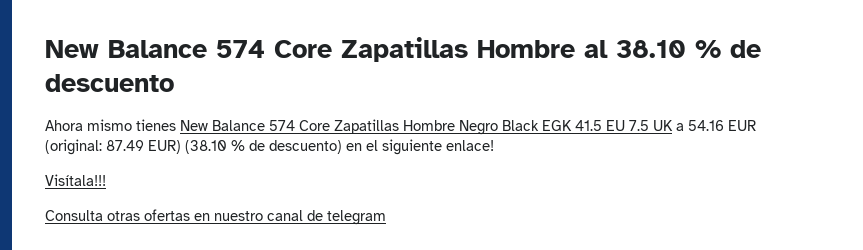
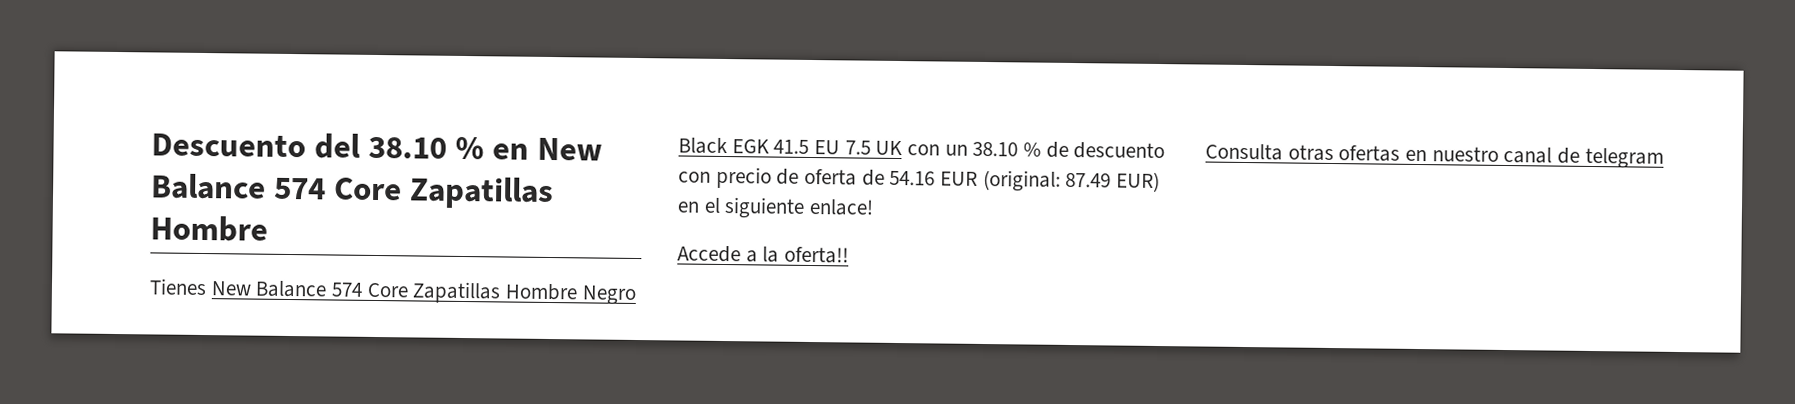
[45,37,761,62] [45,74,174,92] [45,119,176,131] New Balance 574 Core Zapatillas Hombre al 38.10 % de descuento // Ahora mismo tienes -> [151,133,603,161] [150,173,554,210] [150,215,268,242] [149,278,207,296] Descuento del 38.10 % en New Balance 574 Core Zapatillas Hombre // Tienes
[676,123,684,131] a -> [907,141,1166,160] [678,166,885,189] con un 38.10 % de descuento con precio de oferta de
[185,140,342,154] (38.10 % de descuento) -> (1161, 182) none
[45,174,106,186] Visítala!!! -> [677,245,850,264] Accede a la oferta!!

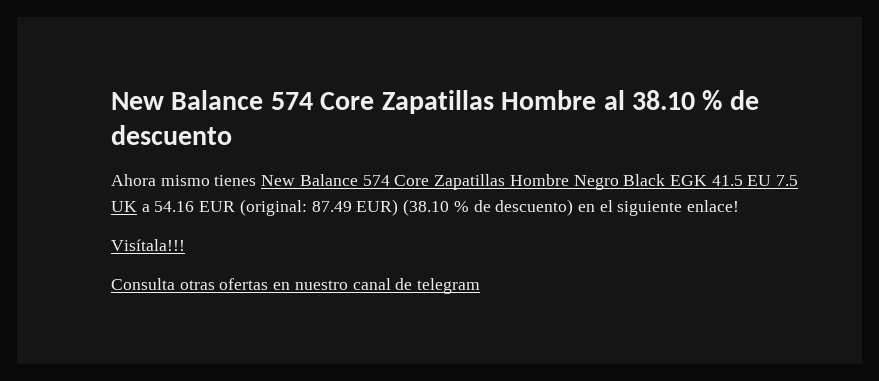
[151,133,603,161] [150,173,554,210] [150,215,268,242] [149,278,207,296] Descuento del 38.10 % en New Balance 574 Core Zapatillas Hombre // Tienes -> [111,90,759,114] [111,125,232,145] [111,174,257,186] New Balance 574 Core Zapatillas Hombre al 38.10 % de descuento // Ahora mismo tienes
[907,141,1166,160] [678,166,885,189] con un 38.10 % de descuento con precio de oferta de -> [141,204,150,212] a
(1161, 182) none -> [403,199,574,216] (38.10 % de descuento)
[677,245,850,264] Accede a la oferta!! -> [111,239,185,251] Visítala!!!

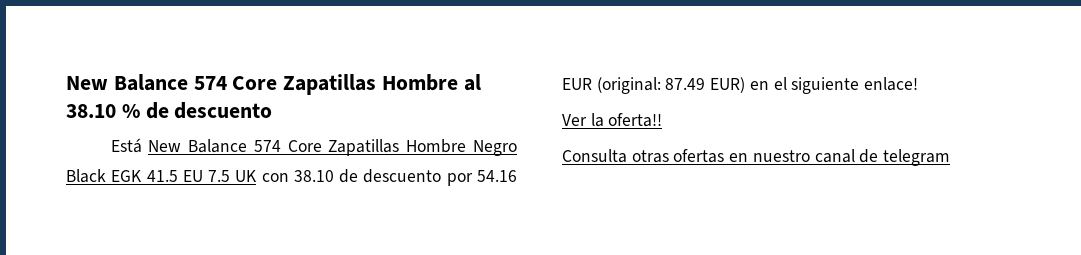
[111,174,257,186] Ahora mismo tienes -> [110,138,142,153] Está
[141,204,150,212] a -> [261,169,473,186] con 38.10 de descuento por
[403,199,574,216] (38.10 % de descuento) -> (746, 85) none
[111,239,185,251] Visítala!!! -> [562,113,663,127] Ver la oferta!!

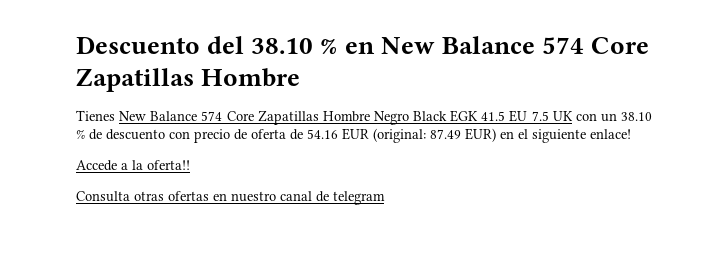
[66,74,481,95] [66,102,273,119] [110,138,142,153] New Balance 574 Core Zapatillas Hombre al 38.10 % de descuento // Está -> [76,36,650,55] [76,68,301,92] [76,110,115,121] Descuento del 38.10 % en New Balance 574 Core Zapatillas Hombre // Tienes
[293,169,473,186] 38.10 de descuento por -> [600,112,652,122] [76,129,303,143] un 38.10 % de descuento con precio de oferta de
[562,114,587,126] Ver -> [76,160,128,171] Accede a

